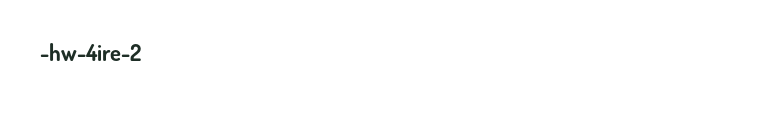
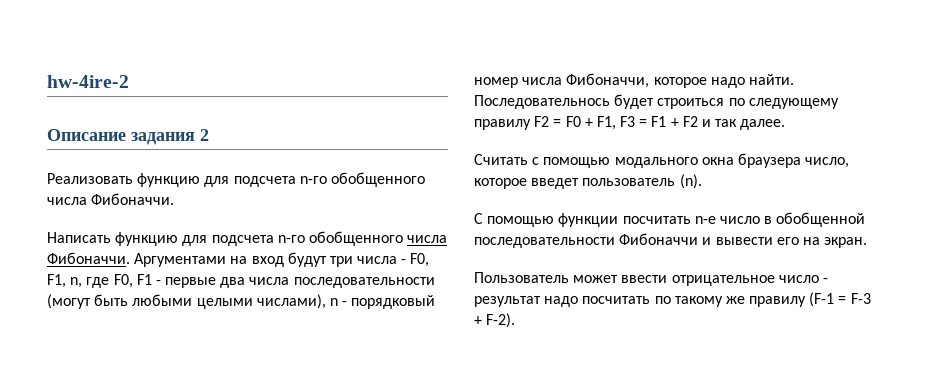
[40,43,141,61] -hw-4ire-2 -> [47,75,129,88] [47,129,209,145] [47,172,425,187] [47,193,175,205] [47,231,448,246] [47,252,430,267] [47,274,435,288] [47,294,436,309] [474,73,794,88] [474,94,839,109] [474,116,786,130] [474,153,850,168] [474,174,702,189] [474,212,866,227] [474,233,868,248] [474,272,828,286] [474,292,871,307] [474,313,516,328] hw-4ire-2 // Описание задания 2 // Реализовать функцию для подсчета n-го обобщенного числа Фибоначчи. // Написать функцию для подсчета n-го обобщенного числа Фибоначчи. Аргументами на вход будут три числа - F0, F1, n, где F0, F1 - первые два числа последовательности (могут быть любыми целыми числами), n - порядковый номер числа Фибоначчи, которое надо найти. Последовательнось будет строиться по следующему правилу F2 = F0 + F1, F3 = F1 + F2 и так далее. // Считать с помощью модального окна браузера число, которое введет пользователь (n). // С помощью функции посчитать n-е число в обобщенной последовательности Фибоначчи и вывести его на экран. // Пользователь может ввести отрицательное число - результат надо посчитать по такому же правилу (F-1 = F-3 + F-2).

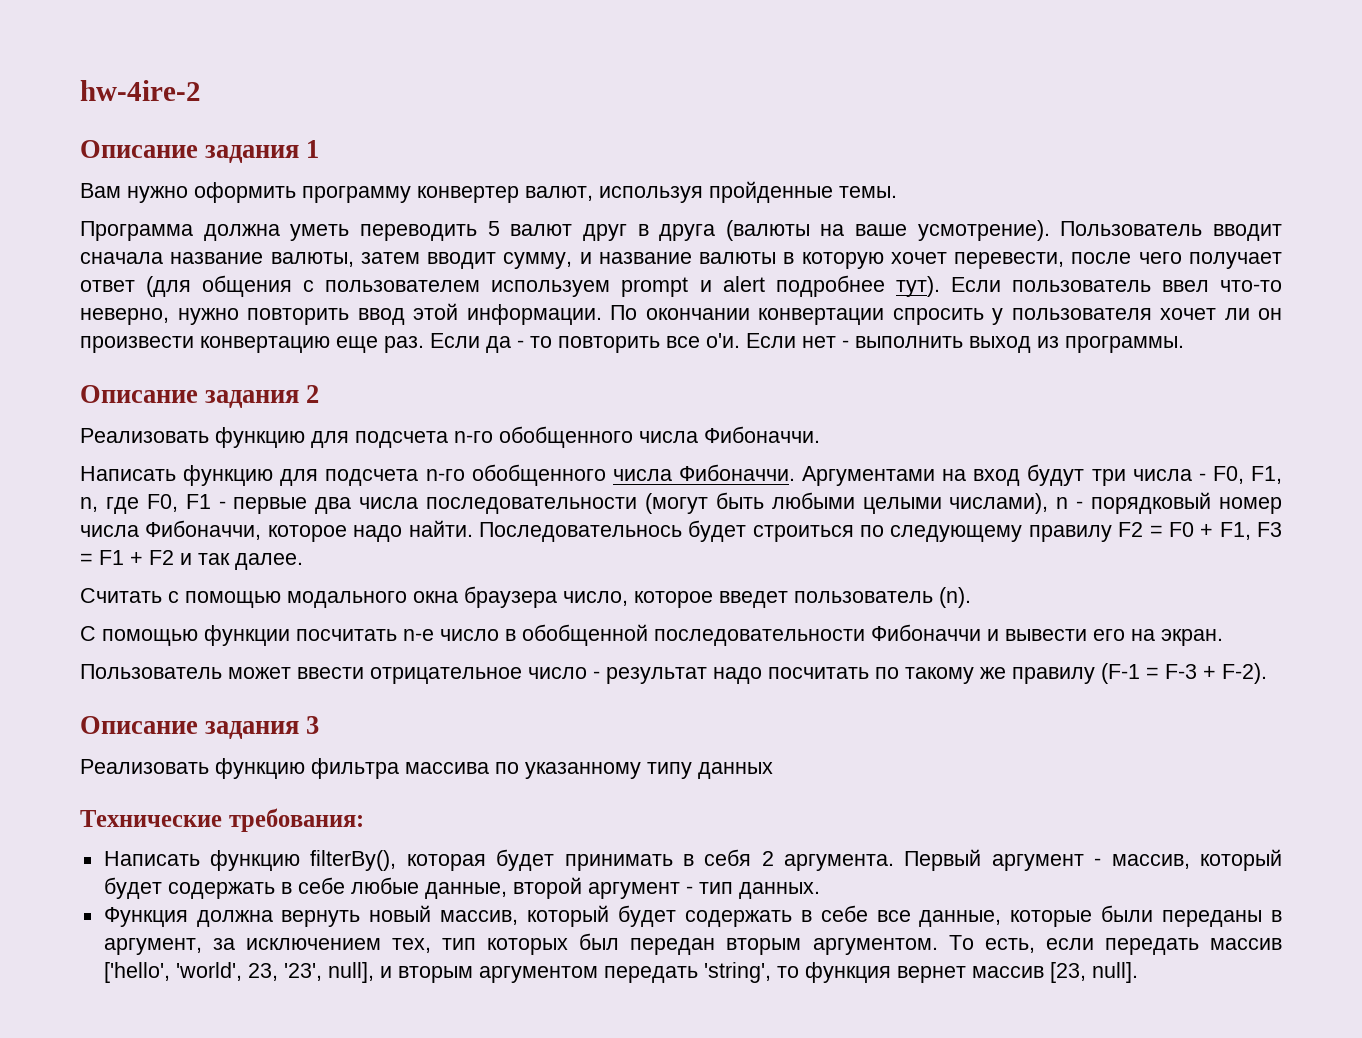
(129, 81) none -> [80,140,320,163] [80,181,897,203] [80,220,1282,241] [80,252,1282,269] [80,275,1282,297] [80,303,1282,325] [80,333,1184,353] // Описание задания 1 // Вам нужно оформить программу конвертер валют, используя пройденные темы. // Программа должна уметь переводить 5 валют друг в друга (валюты на ваше усмотрение). Пользователь вводит сначала название валюты, затем вводит сумму, и название валюты в которую хочет перевести, после чего получает ответ (для общения с пользователем используем prompt и alert подробнее тут). Если пользователь ввел что-то неверно, нужно повторить ввод этой информации. По окончании конвертации спросить у пользователя хочет ли он произвести конвертацию еще раз. Если да - то повторить все о'и. Если нет - выполнить выход из программы.
(516, 320) none -> [80,716,320,739] [80,758,773,779] [80,808,364,832] [103,849,1282,871] [103,877,820,899] [103,905,1282,927] [103,933,1282,955] [103,962,1138,983] // Описание задания 3 // Реализовать функцию фильтра массива по указанному типу данных // Технические требования: // Написать функцию filterBy(), которая будет принимать в себя 2 аргумента. Первый аргумент - массив, который будет содержать в себе любые данные, второй аргумент - тип данных. // Функция должна вернуть новый массив, который будет содержать в себе все данные, которые были переданы в аргумент, за исключением тех, тип которых был передан вторым аргументом. То есть, если передать массив ['hello', 'world', 23, '23', null], и вторым аргументом передать 'string', то функция вернет массив [23, null].

